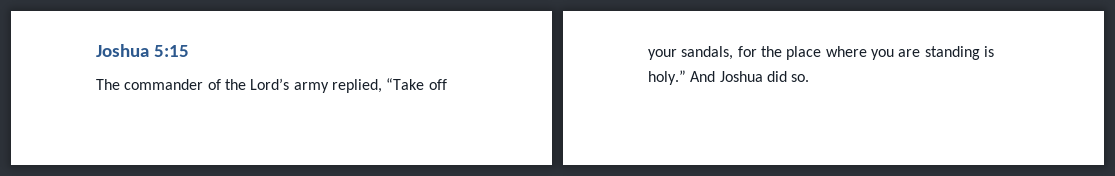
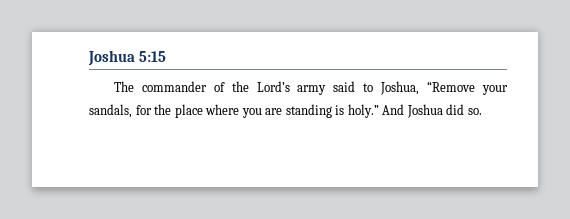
[331,78,447,93] replied, “Take off -> [333,81,476,95] said to Joshua, “Remove

